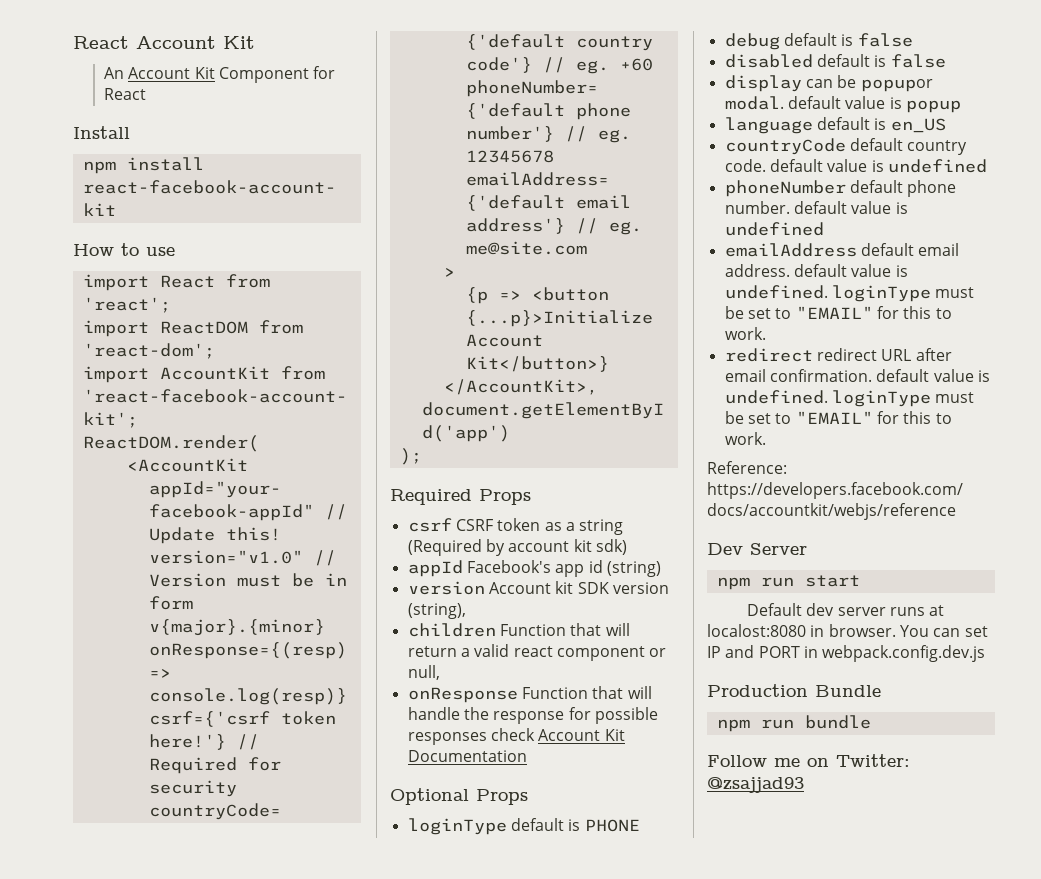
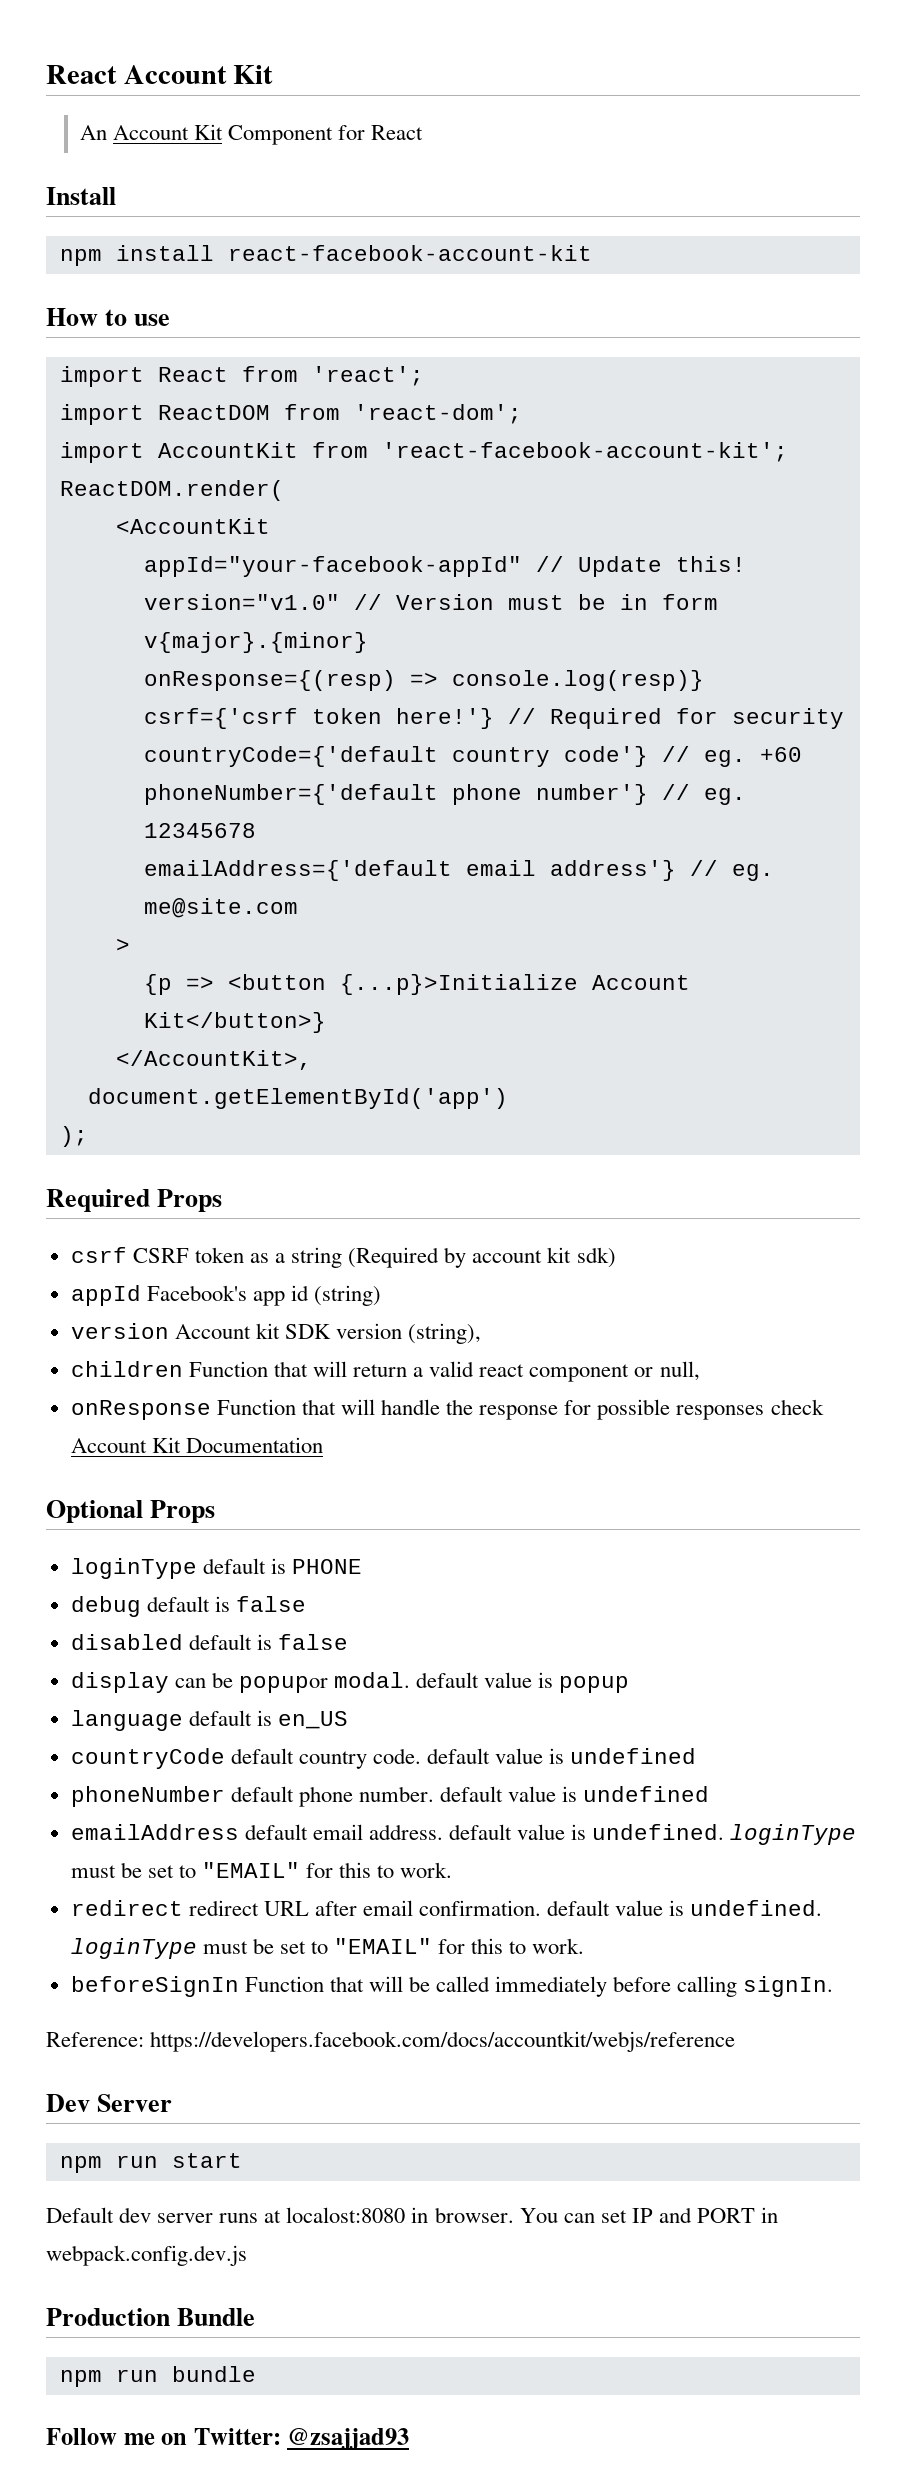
(766, 438) none -> [70,1976,834,1997] // beforeSignIn Function that will be called immediately before calling signIn.

